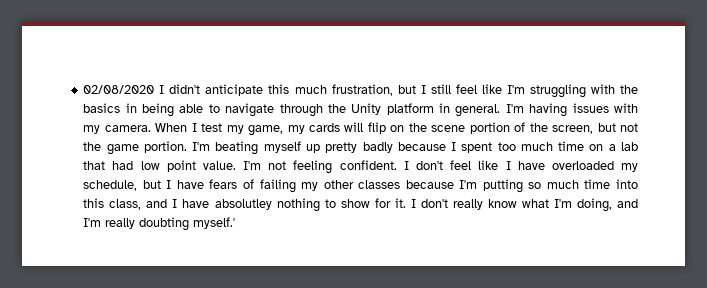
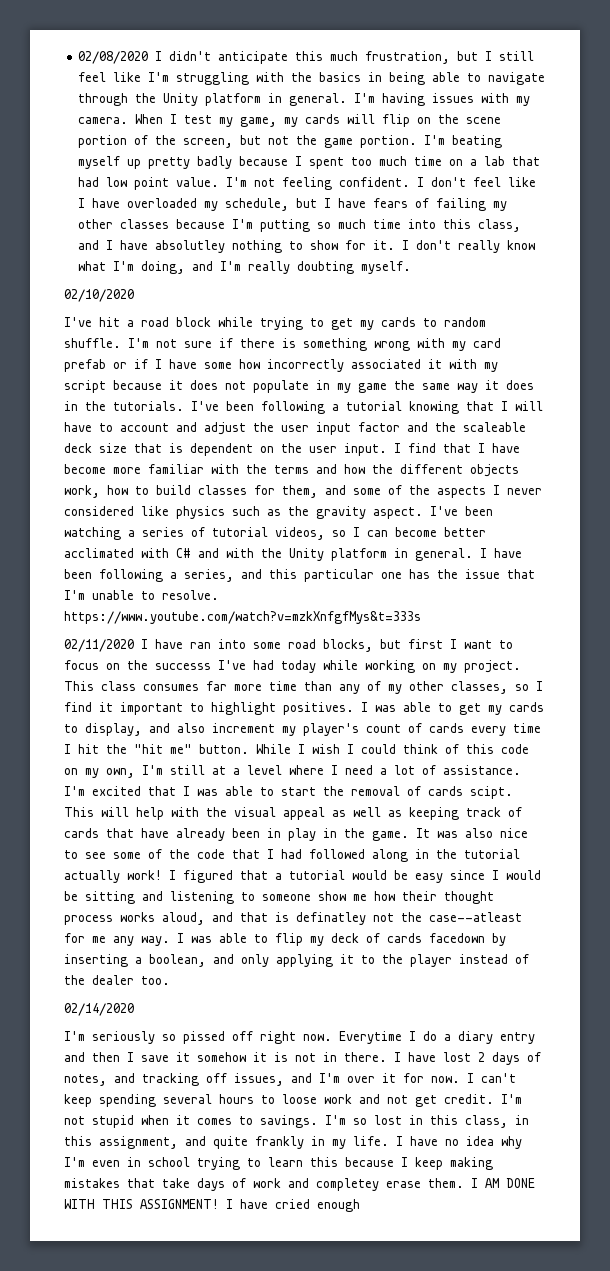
[193,217,236,229] myself.' -> [361,261,412,274] [64,289,134,302] [64,317,486,330] [64,338,501,351] [64,359,498,372] [64,380,534,393] [64,401,543,414] [64,422,526,435] [64,443,520,456] [64,464,519,477] [64,485,542,498] [64,506,493,519] [64,527,486,540] [64,548,522,561] [64,569,535,582] [64,590,219,600] [64,611,421,624] [64,639,513,652] [64,660,521,673] [64,681,543,694] [64,702,544,715] [64,723,541,736] [64,744,529,754] [64,765,521,778] [64,786,513,799] [64,807,522,820] [64,828,528,841] [64,849,520,862] [64,870,541,883] [64,891,494,904] [64,912,522,925] [64,933,506,946] [64,954,529,967] [64,975,170,985] [64,1003,134,1016] [64,1031,535,1044] [64,1052,541,1065] [64,1073,516,1086] [64,1094,522,1107] [64,1115,529,1128] [64,1136,522,1149] [64,1157,493,1170] [64,1178,535,1191] [64,1199,360,1212] myself. // 02/10/2020 // I've hit a road block while trying to get my cards to random shuffle. I'm not sure if there is something wrong with my card prefab or if I have some how incorrectly associated it with my script because it does not populate in my game the same way it does in the tutorials. I've been following a tutorial knowing that I will have to account and adjust the user input factor and the scaleable deck size that is dependent on the user input. I find that I have become more familiar with the terms and how the different objects work, how to build classes for them, and some of the aspects I never considered like physics such as the gravity aspect. I've been watching a series of tutorial videos, so I can become better acclimated with C# and with the Unity platform in general. I have been following a series, and this particular one has the issue that I'm unable to resolve. https://www.youtube.com/watch?v=mzkXnfgfMys&t=333s // 02/11/2020 I have ran into some road blocks, but first I want to focus on the successs I've had today while working on my project. This class consumes far more time than any of my other classes, so I find it important to highlight positives. I was able to get my cards to display, and also increment my player's count of cards every time I hit the "hit me" button. While I wish I could think of this code on my own, I'm still at a level where I need a lot of assistance. I'm excited that I was able to start the removal of cards scipt. This will help with the visual appeal as well as keeping track of cards that have already been in play in the game. It was also nice to see some of the code that I had followed along in the tutorial actually work! I figured that a tutorial would be easy since I would be sitting and listening to someone show me how their thought process works aloud, and that is definatley not the case--atleast for me any way. I was able to flip my deck of cards facedown by inserting a boolean, and only applying it to the player instead of the dealer too. // 02/14/2020 // I'm seriously so pissed off right now. Everytime I do a diary entry and then I save it somehow it is not in there. I have lost 2 days of notes, and tracking off issues, and I'm over it for now. I can't keep spending several hours to loose work and not get credit. I'm not stupid when it comes to savings. I'm so lost in this class, in this assignment, and quite frankly in my life. I have no idea why I'm even in school trying to learn this because I keep making mistakes that take days of work and completey erase them. I AM DONE WITH THIS ASSIGNMENT! I have cried enough

